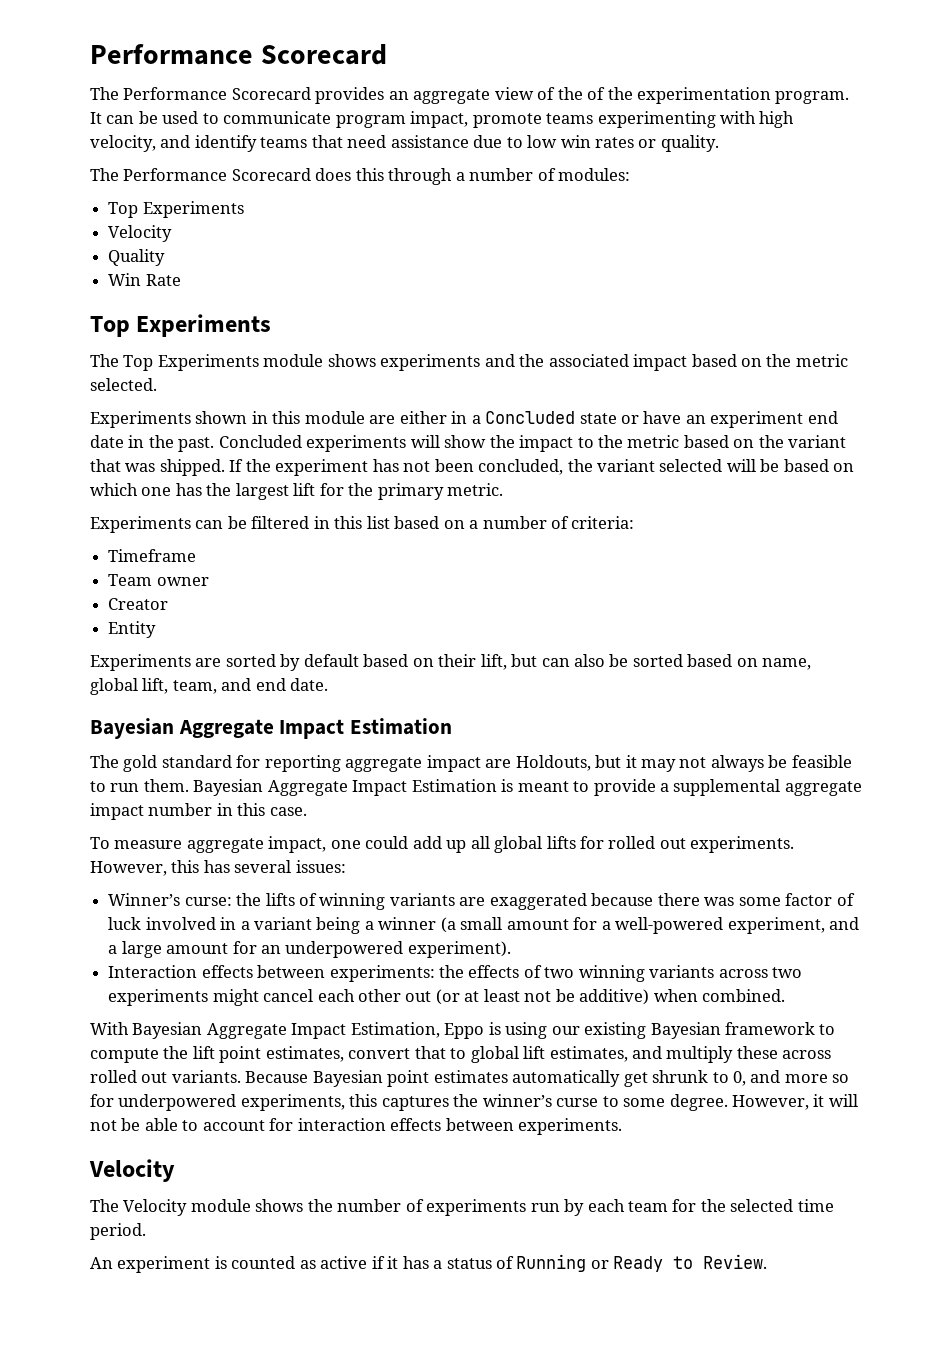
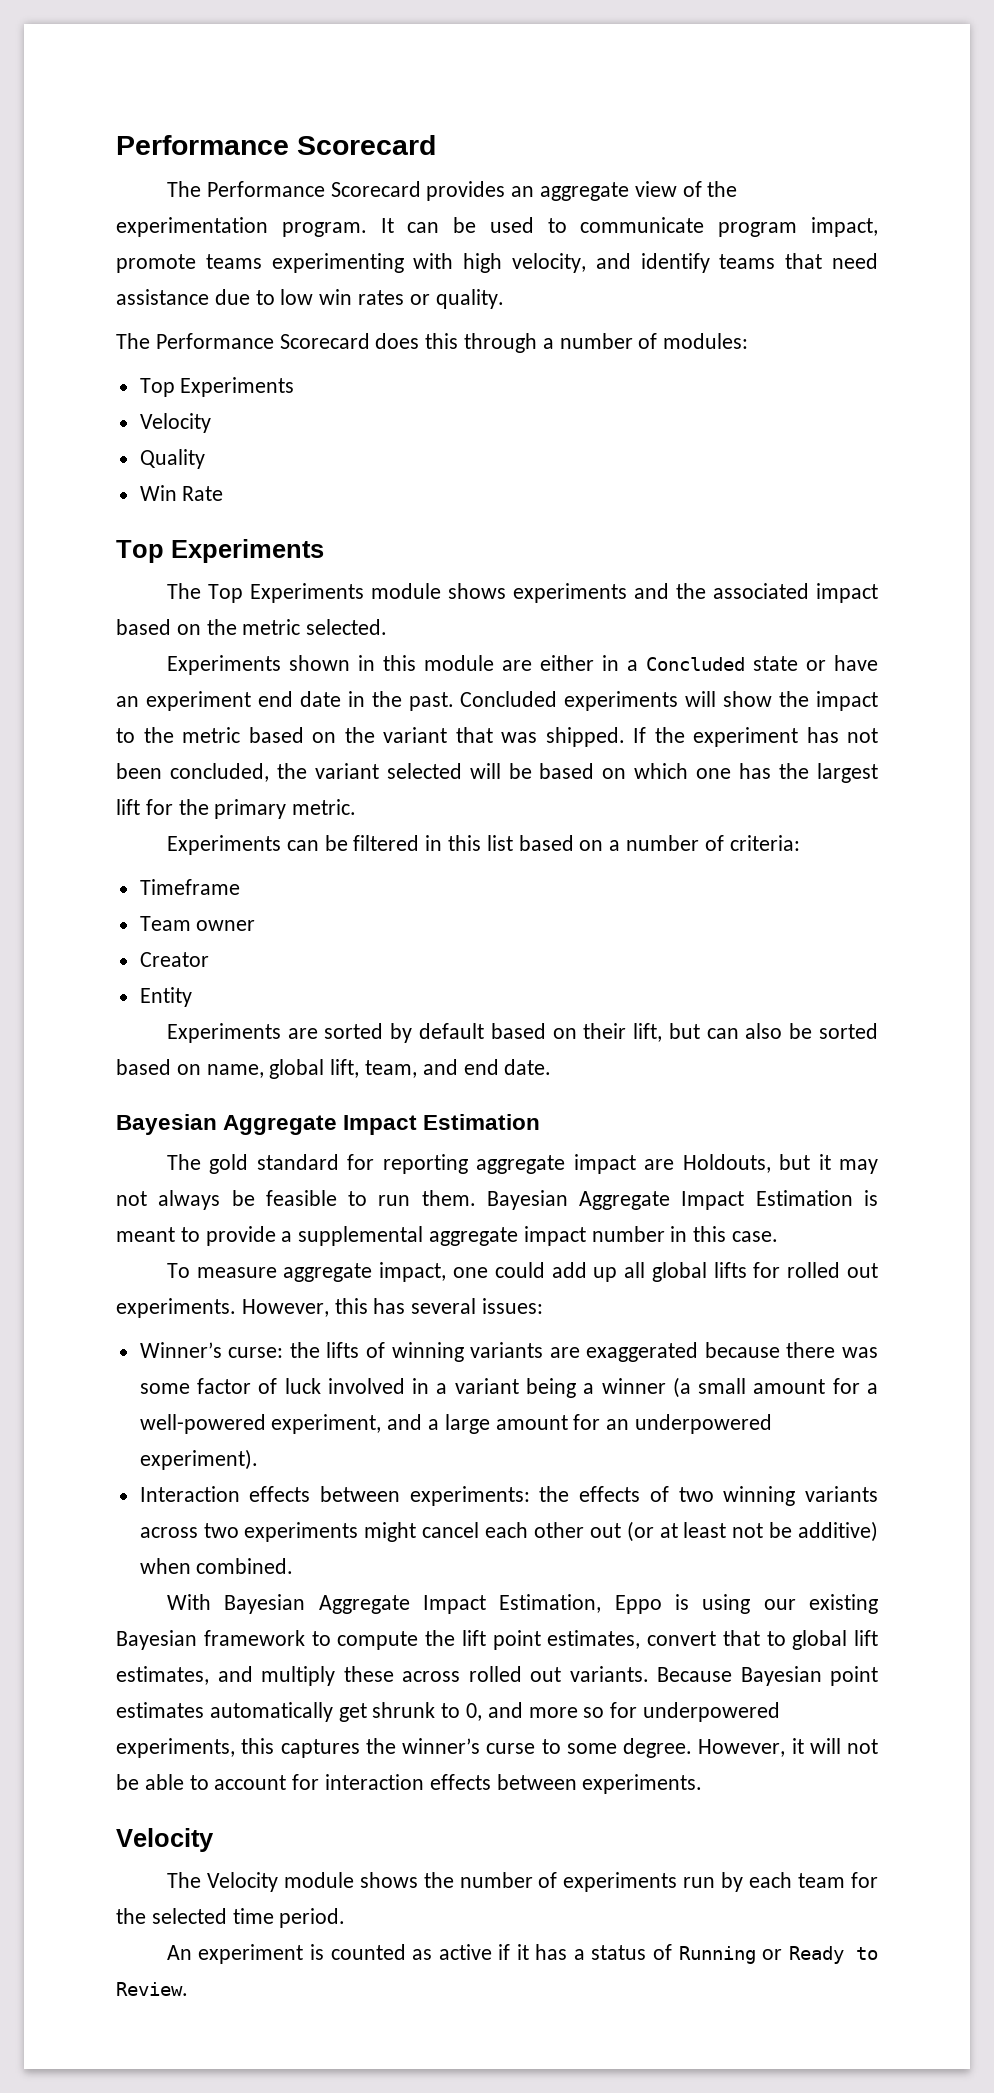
[587,87,633,100] of the -> (738, 189) none

